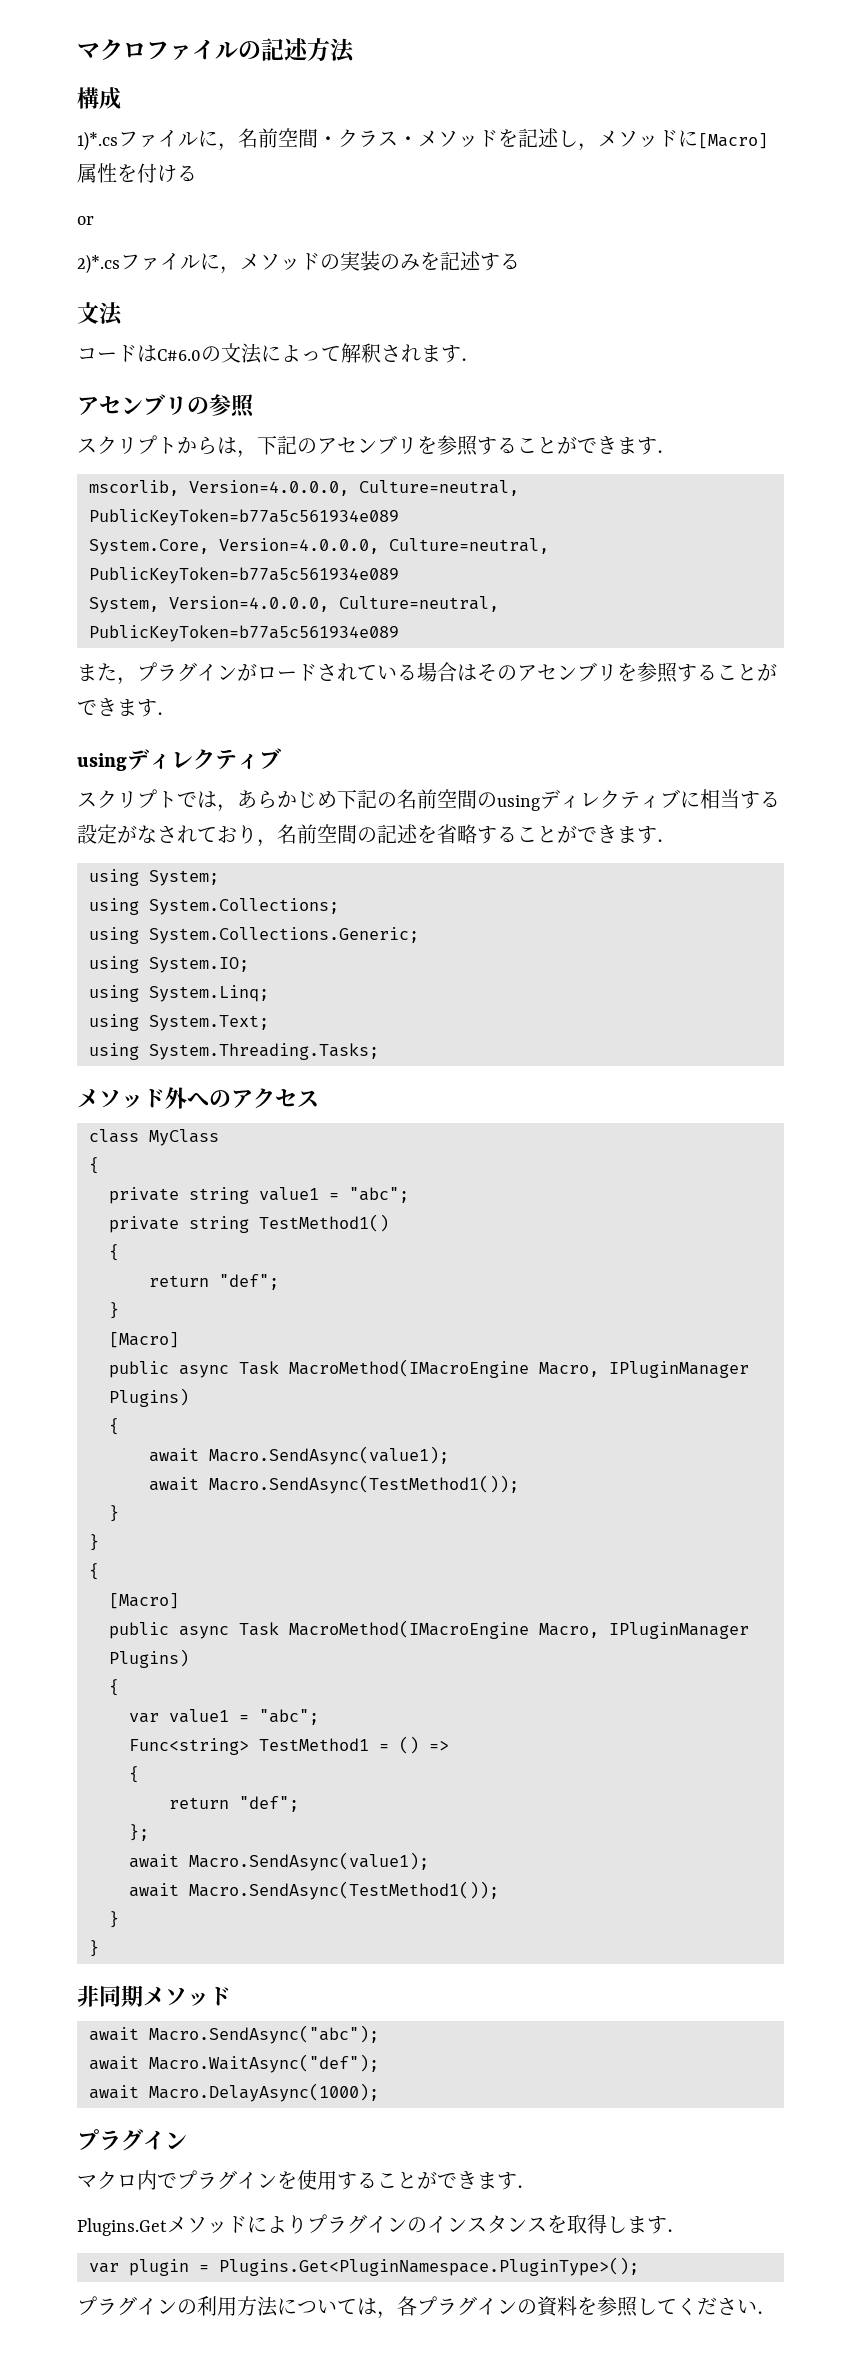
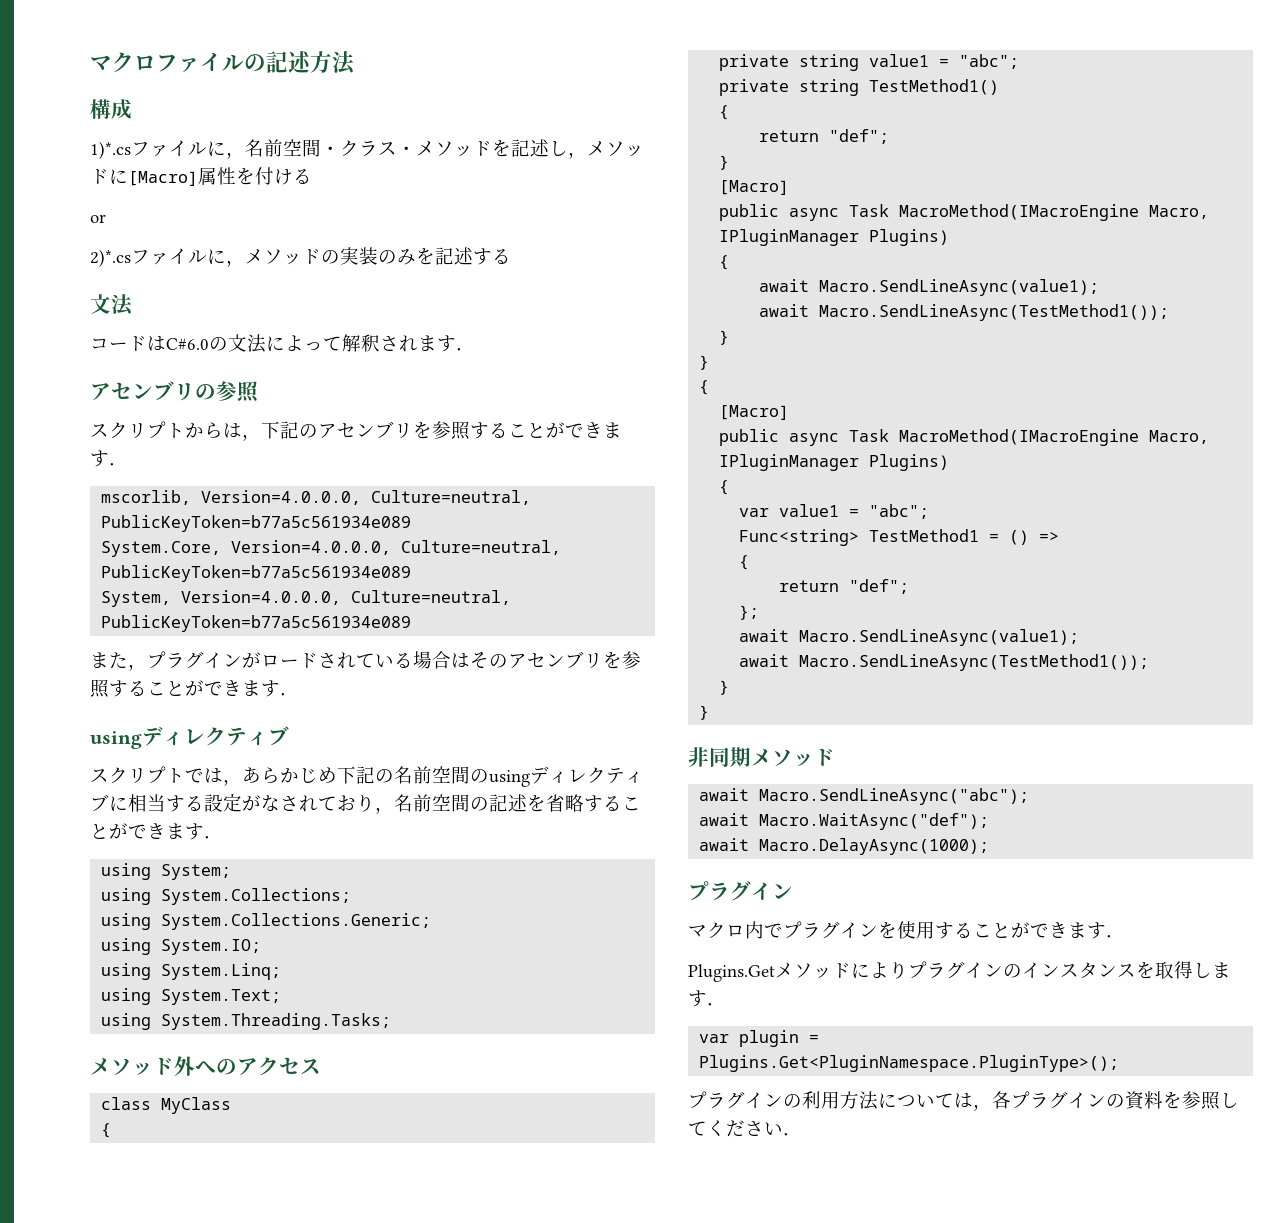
[209,1446,449,1465] [149,1475,519,1494] Macro.SendAsync(value1); // await Macro.SendAsync(TestMethod1()); -> [819,279,1100,296] [759,304,1170,321] Macro.SendLineAsync(value1); // await Macro.SendLineAsync(TestMethod1());
[189,1852,429,1871] [129,1881,499,1900] Macro.SendAsync(value1); // await Macro.SendAsync(TestMethod1()); -> [799,629,1080,646] [739,654,1150,671] Macro.SendLineAsync(value1); // await Macro.SendLineAsync(TestMethod1());
[149,2025,379,2044] Macro.SendAsync("abc"); -> [759,788,1030,805] Macro.SendLineAsync("abc");

